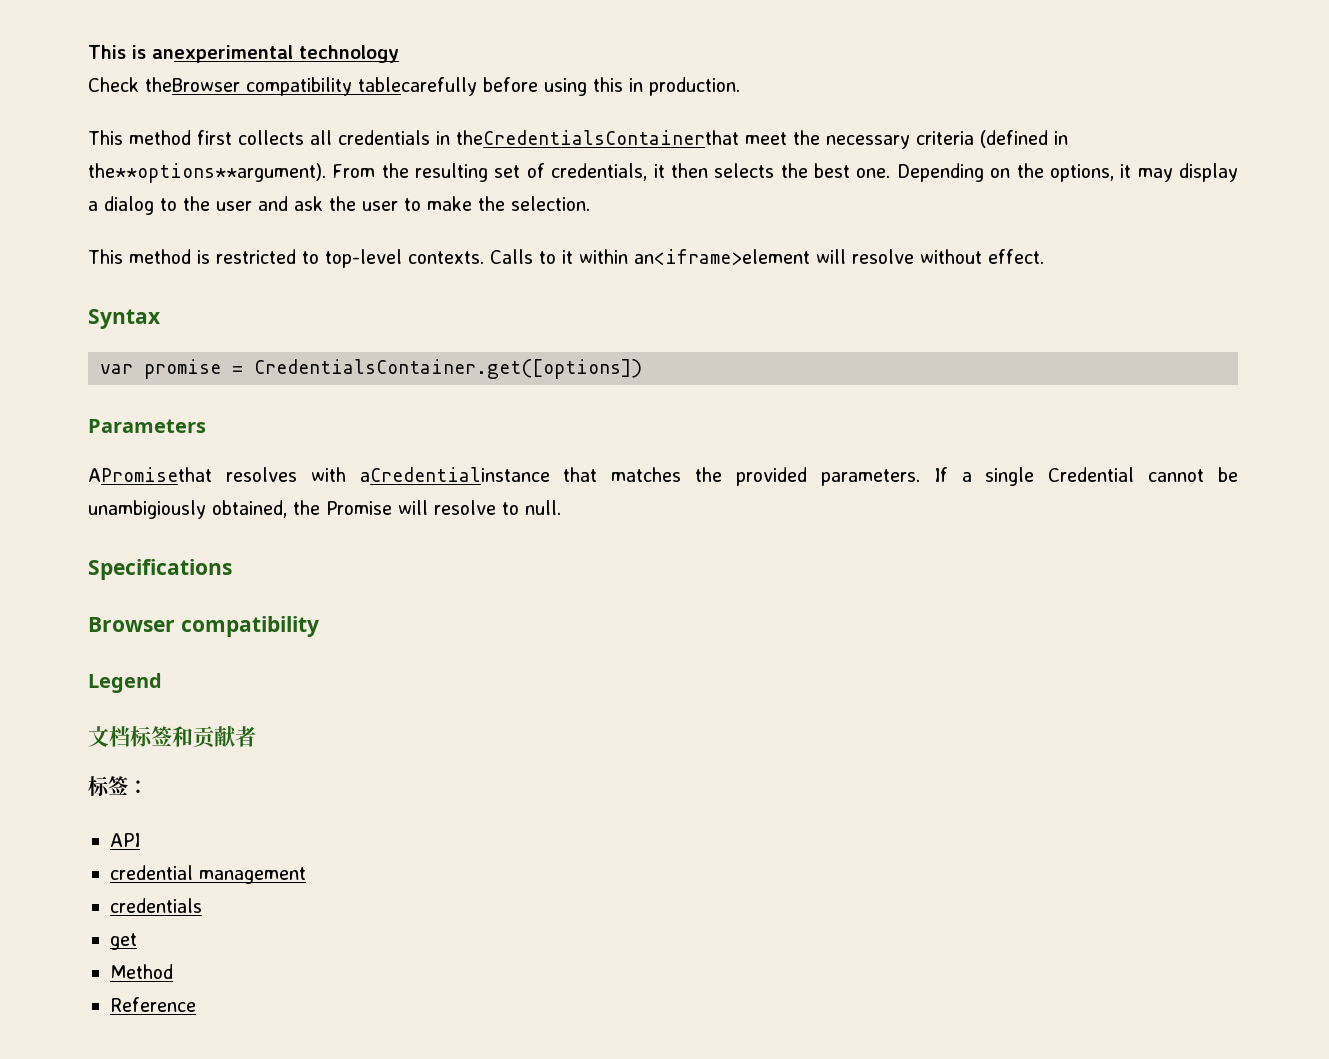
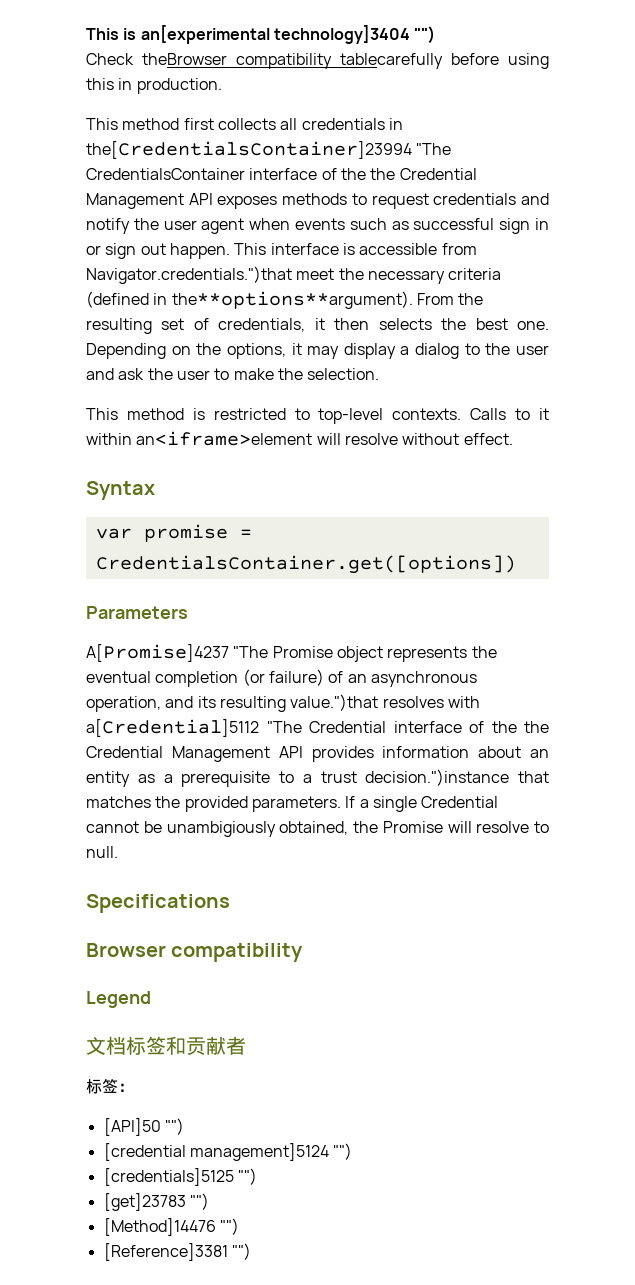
[152,45,399,63] anexperimental technology -> [140,25,436,44] an[experimental technology]3404 "")
[456,130,739,145] theCredentialsContainerthat -> [86,141,452,159] [86,168,477,180] [86,193,549,209] [86,218,549,234] [86,243,477,259] [86,266,292,284] the[CredentialsContainer]23994 "The CredentialsContainer interface of the the Credential Management API exposes methods to request credentials and notify the user agent when events such as successful sign in or sign out happen. This interface is accessible from Navigator.credentials.")that
[88,467,550,482] APromisethat resolves with aCredentialinstance -> [86,644,497,662] [86,669,477,687] [86,694,480,712] [86,719,549,737] [86,746,549,762] [86,769,510,787] A[Promise]4237 "The Promise object represents the eventual completion (or failure) of an asynchronous operation, and its resulting value.")that resolves with a[Credential]5112 "The Credential interface of the the Credential Management API provides information about an entity as a prerequisite to a trust decision.")instance
[110,833,140,847] [110,865,306,884] [110,898,202,913] [110,933,137,950] [110,964,173,979] [110,997,196,1012] API // credential management // credentials // get // Method // Reference -> [103,1118,184,1136] [103,1143,353,1161] [103,1168,257,1186] [103,1193,209,1211] [103,1218,239,1236] [103,1243,251,1261] [API]50 "") // [credential management]5124 "") // [credentials]5125 "") // [get]23783 "") // [Method]14476 "") // [Reference]3381 "")

